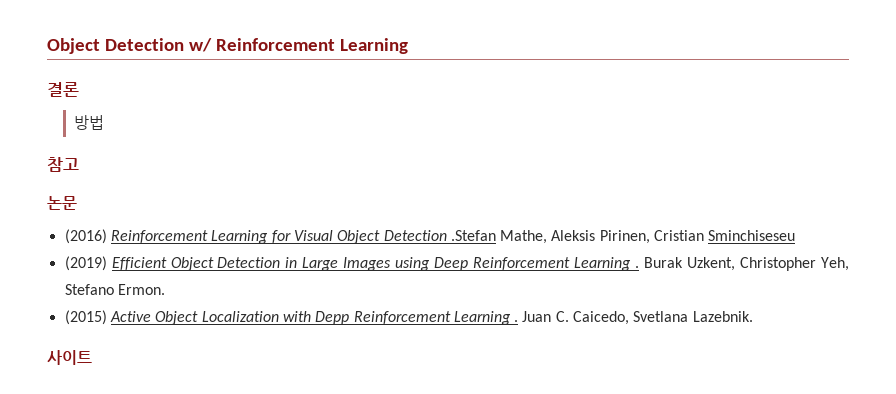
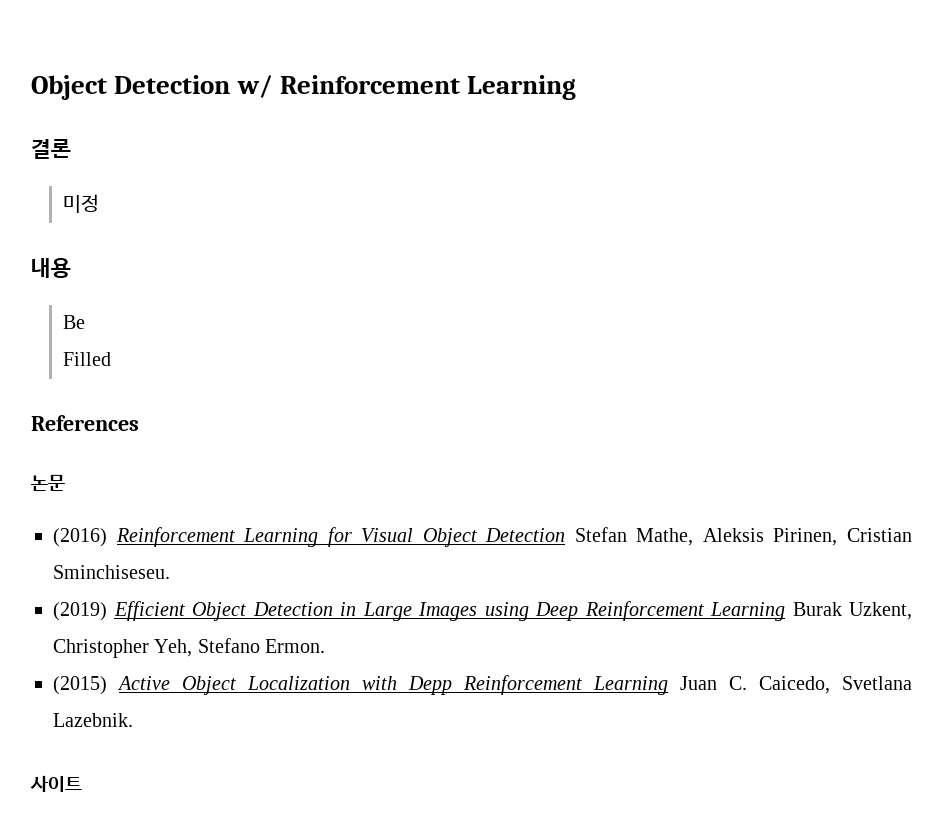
[74,115,105,130] [47,157,79,172] 방법 // 참고 -> [63,194,100,213] [31,258,71,278] [63,315,86,329] [63,352,112,366] [31,415,139,431] 미정 // 내용 // Be // Filled // References
[450,230,496,241] .Stefan -> [574,527,627,542] Stefan
[708,230,796,241] Sminchiseseu -> [53,565,170,579] Sminchiseseu.
[635,266,640,268] . -> (785, 611) none
[514,320,519,322] . -> (668, 685) none

